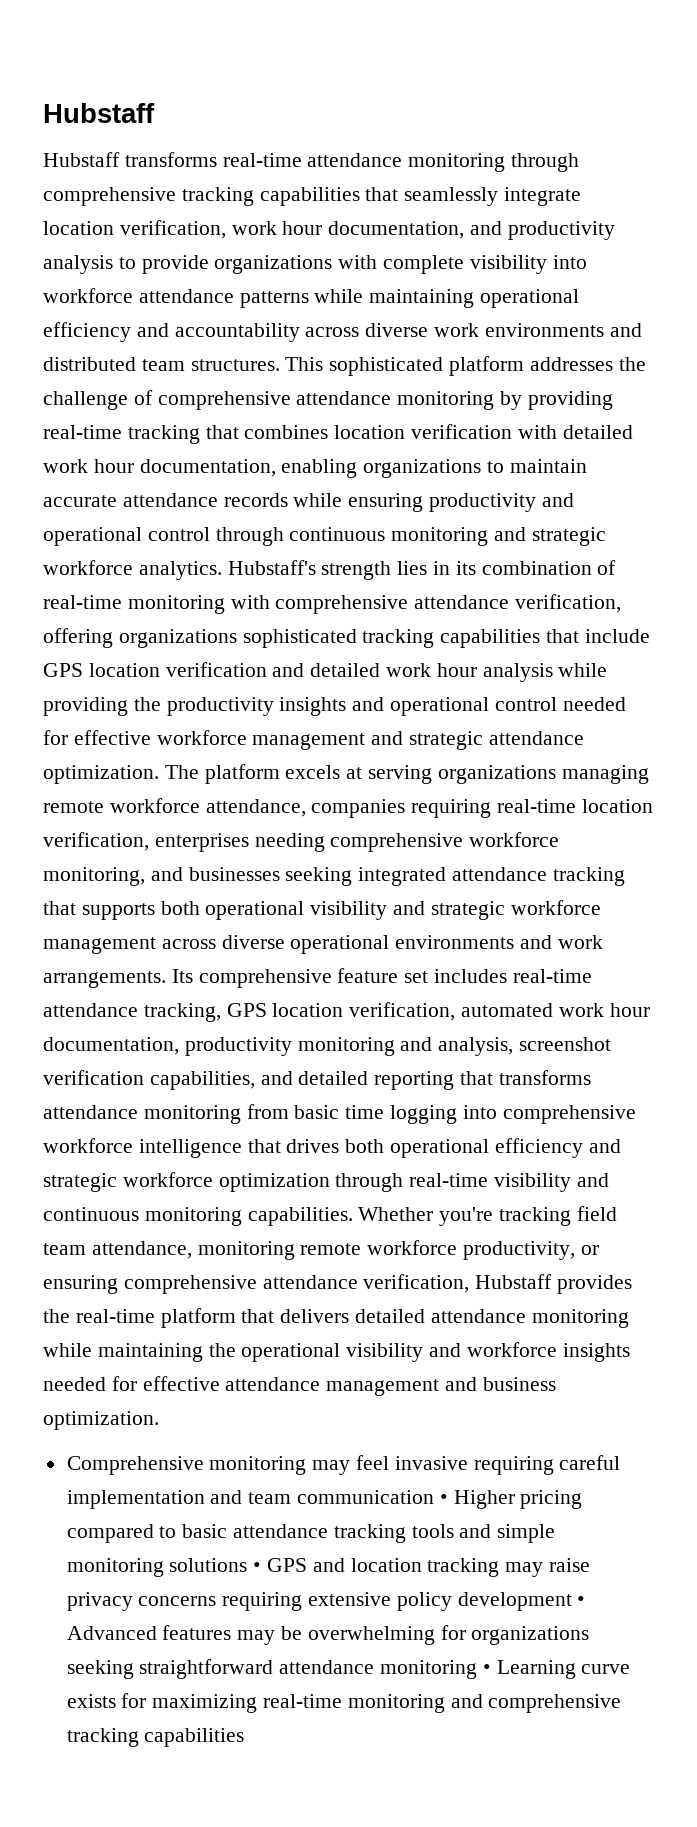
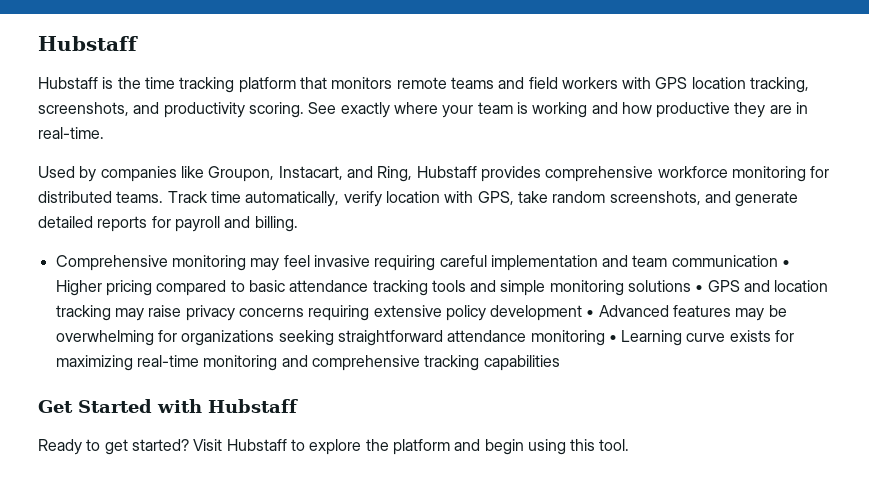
[124,152,580,172] [43,187,582,206] [43,220,615,240] [43,255,587,274] [43,288,580,308] [43,322,642,342] [43,356,646,376] [43,390,613,410] [43,424,633,444] [43,459,587,478] [43,493,574,512] [43,527,606,546] [43,560,617,580] [43,594,622,614] [43,628,650,648] [43,662,608,682] [43,697,626,716] [43,730,584,750] [43,764,649,784] [43,798,653,818] [43,832,560,852] [43,867,625,886] [43,900,601,920] [43,935,603,954] [43,968,592,988] [43,1002,650,1022] [43,1037,612,1056] [43,1070,591,1090] [43,1104,636,1124] [43,1138,621,1158] [43,1172,609,1192] [43,1206,617,1226] [43,1240,599,1260] [43,1274,633,1294] [43,1308,629,1328] [43,1342,630,1362] [43,1376,556,1396] [43,1411,159,1430] transforms real-time attendance monitoring through comprehensive tracking capabilities that seamlessly integrate location verification, work hour documentation, and productivity analysis to provide organizations with complete visibility into workforce attendance patterns while maintaining operational efficiency and accountability across diverse work environments and distributed team structures. This sophisticated platform addresses the challenge of comprehensive attendance monitoring by providing real-time tracking that combines location verification with detailed work hour documentation, enabling organizations to maintain accurate attendance records while ensuring productivity and operational control through continuous monitoring and strategic workforce analytics. Hubstaff's strength lies in its combination of real-time monitoring with comprehensive attendance verification, offering organizations sophisticated tracking capabilities that include GPS location verification and detailed work hour analysis while providing the productivity insights and operational control needed for effective workforce management and strategic attendance optimization. The platform excels at serving organizations managing remote workforce attendance, companies requiring real-time location verification, enterprises needing comprehensive workforce monitoring, and businesses seeking integrated attendance tracking that supports both operational visibility and strategic workforce management across diverse operational environments and work arrangements. Its comprehensive feature set includes real-time attendance tracking, GPS location verification, automated work hour documentation, productivity monitoring and analysis, screenshot verification capabilities, and detailed reporting that transforms attendance monitoring from basic time logging into comprehensive workforce intelligence that drives both operational efficiency and strategic workforce optimization through real-time visibility and continuous monitoring capabilities. Whether you're tracking field team attendance, monitoring remote workforce productivity, or ensuring comprehensive attendance verification, Hubstaff provides the real-time platform that delivers detailed attendance monitoring while maintaining the operational visibility and workforce insights needed for effective attendance management and business optimization. -> [102,77,810,93] [38,102,809,118] [38,127,104,139] [38,166,830,182] [38,191,799,207] [38,216,298,232] is the time tracking platform that monitors remote teams and field workers with GPS location tracking, screenshots, and productivity scoring. See exactly where your team is working and how productive they are in real-time. // Used by companies like Groupon, Instacart, and Ring, Hubstaff provides comprehensive workforce monitoring for distributed teams. Track time automatically, verify location with GPS, take random screenshots, and generate detailed reports for payroll and billing.
(245, 1737) none -> [38,399,298,413] [38,439,630,455] // Get Started with Hubstaff // Ready to get started? Visit Hubstaff to explore the platform and begin using this tool.

